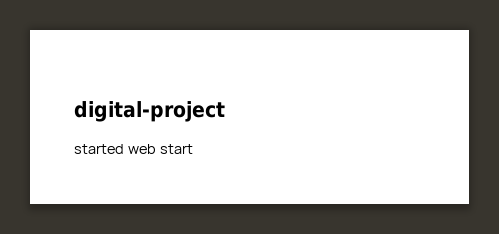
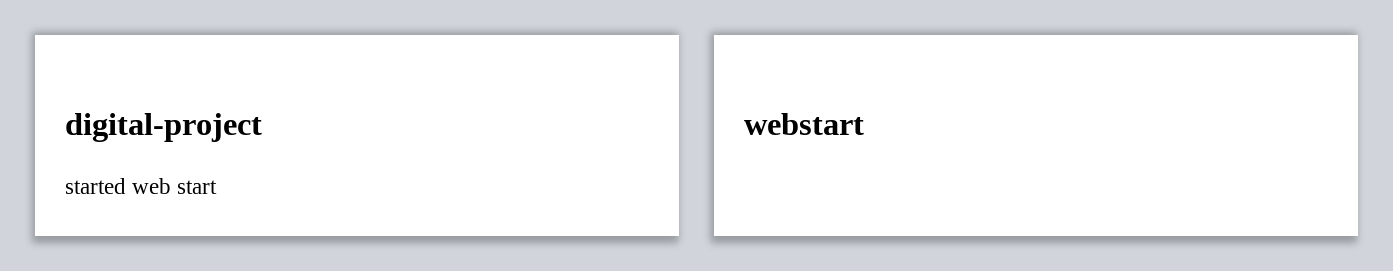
(193, 149) none -> [744,113,864,135] // webstart

